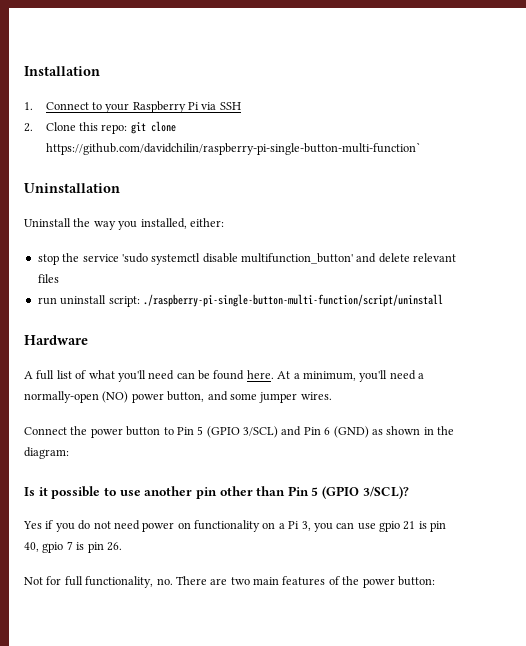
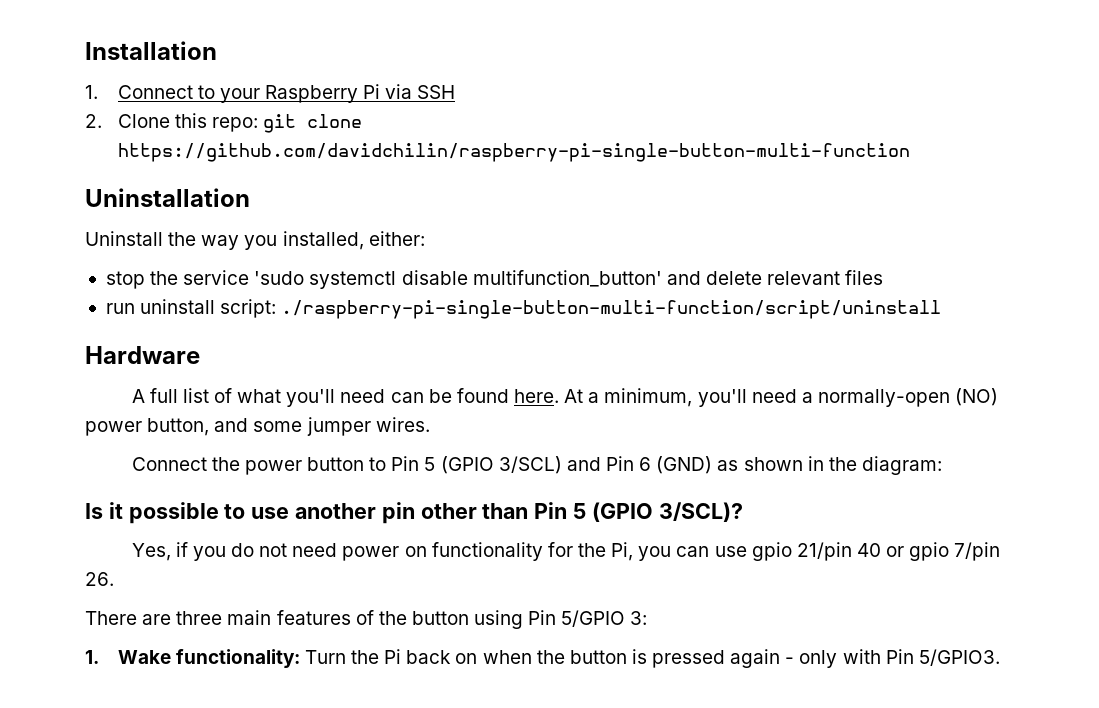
[45,142,421,155] https://github.com/davidchilin/raspberry-pi-single-button-multi-function` -> [117,143,910,162] https://github.com/davidchilin/raspberry-pi-single-button-multi-function
[23,521,42,529] Yes -> [131,543,171,561] Yes,
[262,521,447,532] [24,541,122,553] [24,576,173,588] on a Pi 3, you can use gpio 21 is pin 40, gpio 7 is pin 26. // Not for full functionality, no. -> [547,542,1001,561] [85,572,114,586] for the Pi, you can use gpio 21/pin 40 or gpio 7/pin 26. //
[230,577,250,585] two -> [176,611,223,625] three
[362,576,435,588] power button: -> [411,610,648,629] [85,649,1000,668] button using Pin 5/GPIO 3: // 1. Wake functionality: Turn the Pi back on when the button is pressed again - only with Pin 5/GPIO3.

